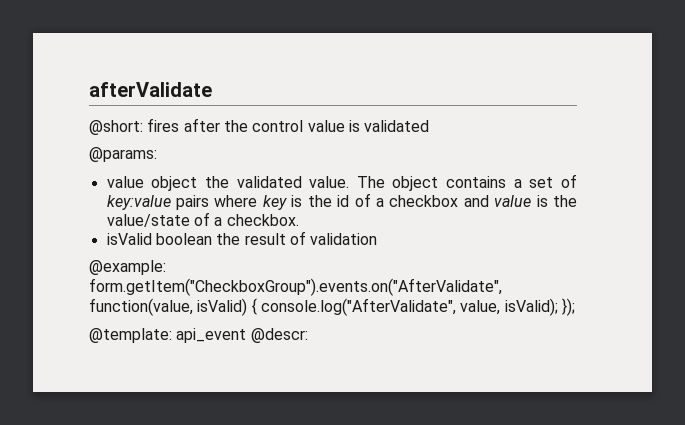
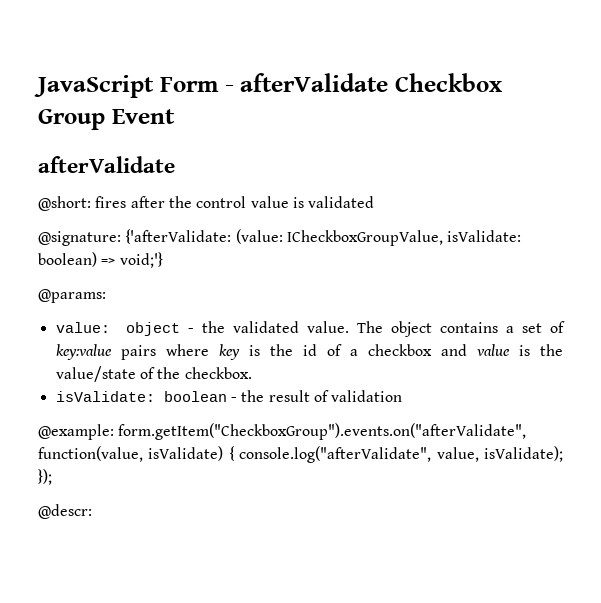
(89, 89) none -> [34,73,503,98] [38,109,175,130] JavaScript Form - afterValidate Checkbox Group Event //
[89,147,157,162] [106,176,198,191] @params: // value object -> [38,229,522,246] [38,252,163,268] [38,289,106,303] [55,322,195,336] @signature: {'afterValidate: (value: ICheckboxGroupValue, isValidate: boolean) => void;'} // @params: // value: object -
[214,217,223,226] a -> [157,367,181,379] the
[106,233,212,245] isValid boolean -> [55,391,237,402] isValidate: boolean -
[89,278,502,296] [89,298,558,316] form.getItem("CheckboxGroup").events.on("AfterValidate", function(value, isValid) { console.log("AfterValidate", value, isValid); -> [118,423,527,440] [38,446,563,463] form.getItem("CheckboxGroup").events.on("afterValidate", function(value, isValidate) { console.log("afterValidate", value, isValidate);
[89,328,247,343] @template: api_event -> (52, 477) none

